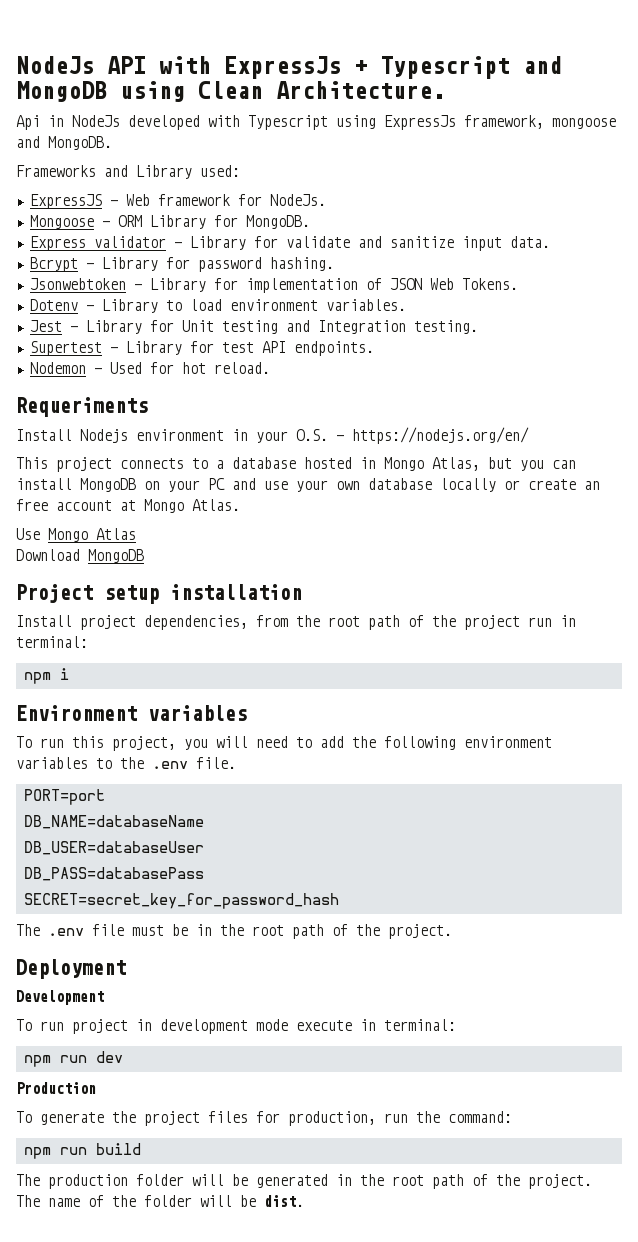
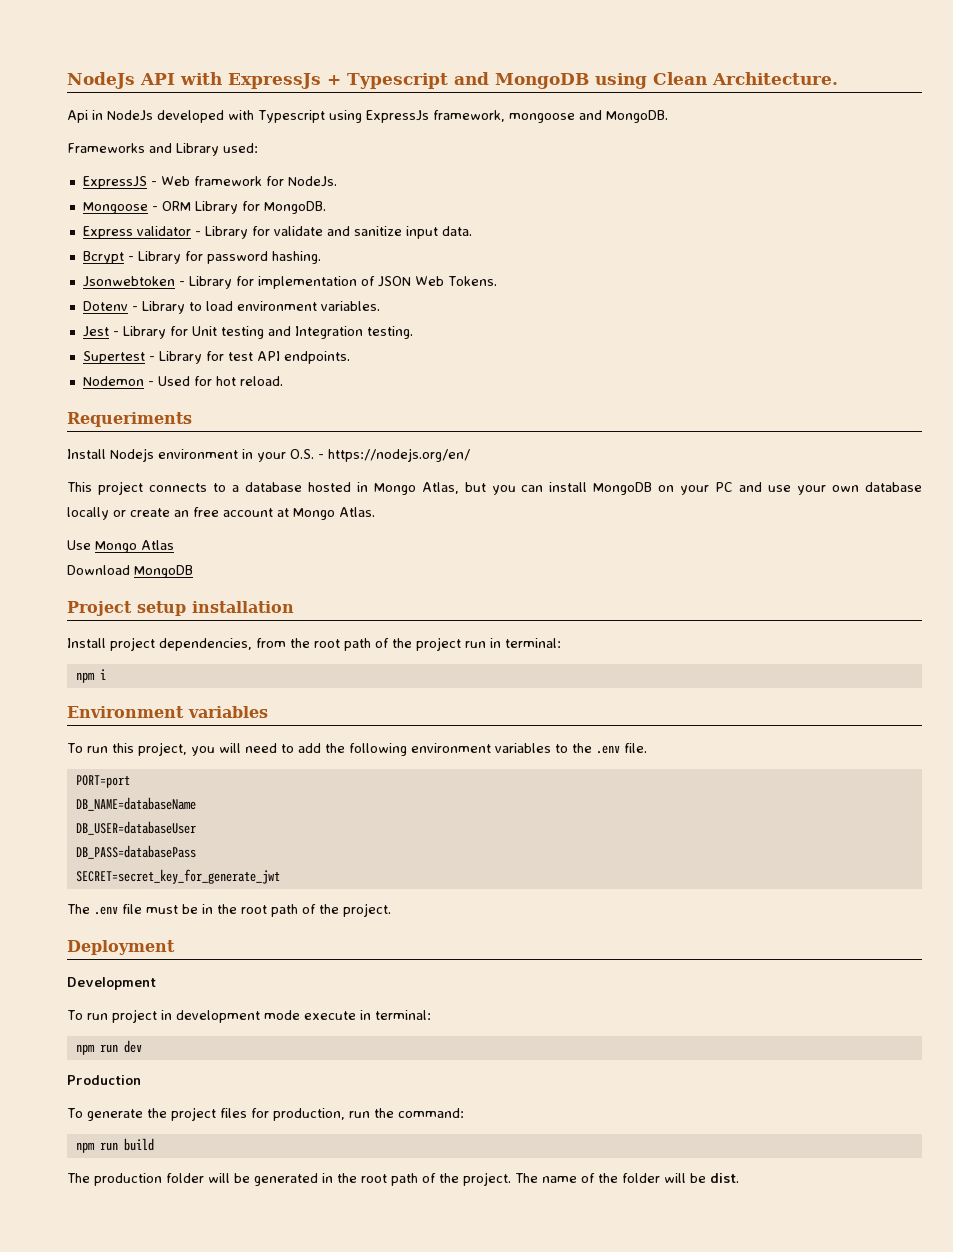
[23,893,339,909] SECRET=secret_key_for_password_hash -> [75,869,280,884] SECRET=secret_key_for_generate_jwt

